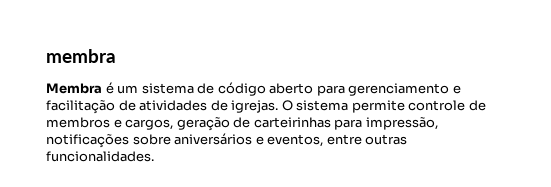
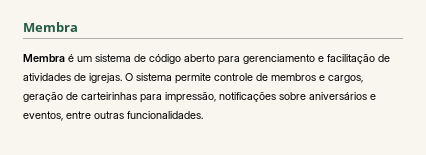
[46,49,116,63] membra -> [23,22,78,32] Membra

